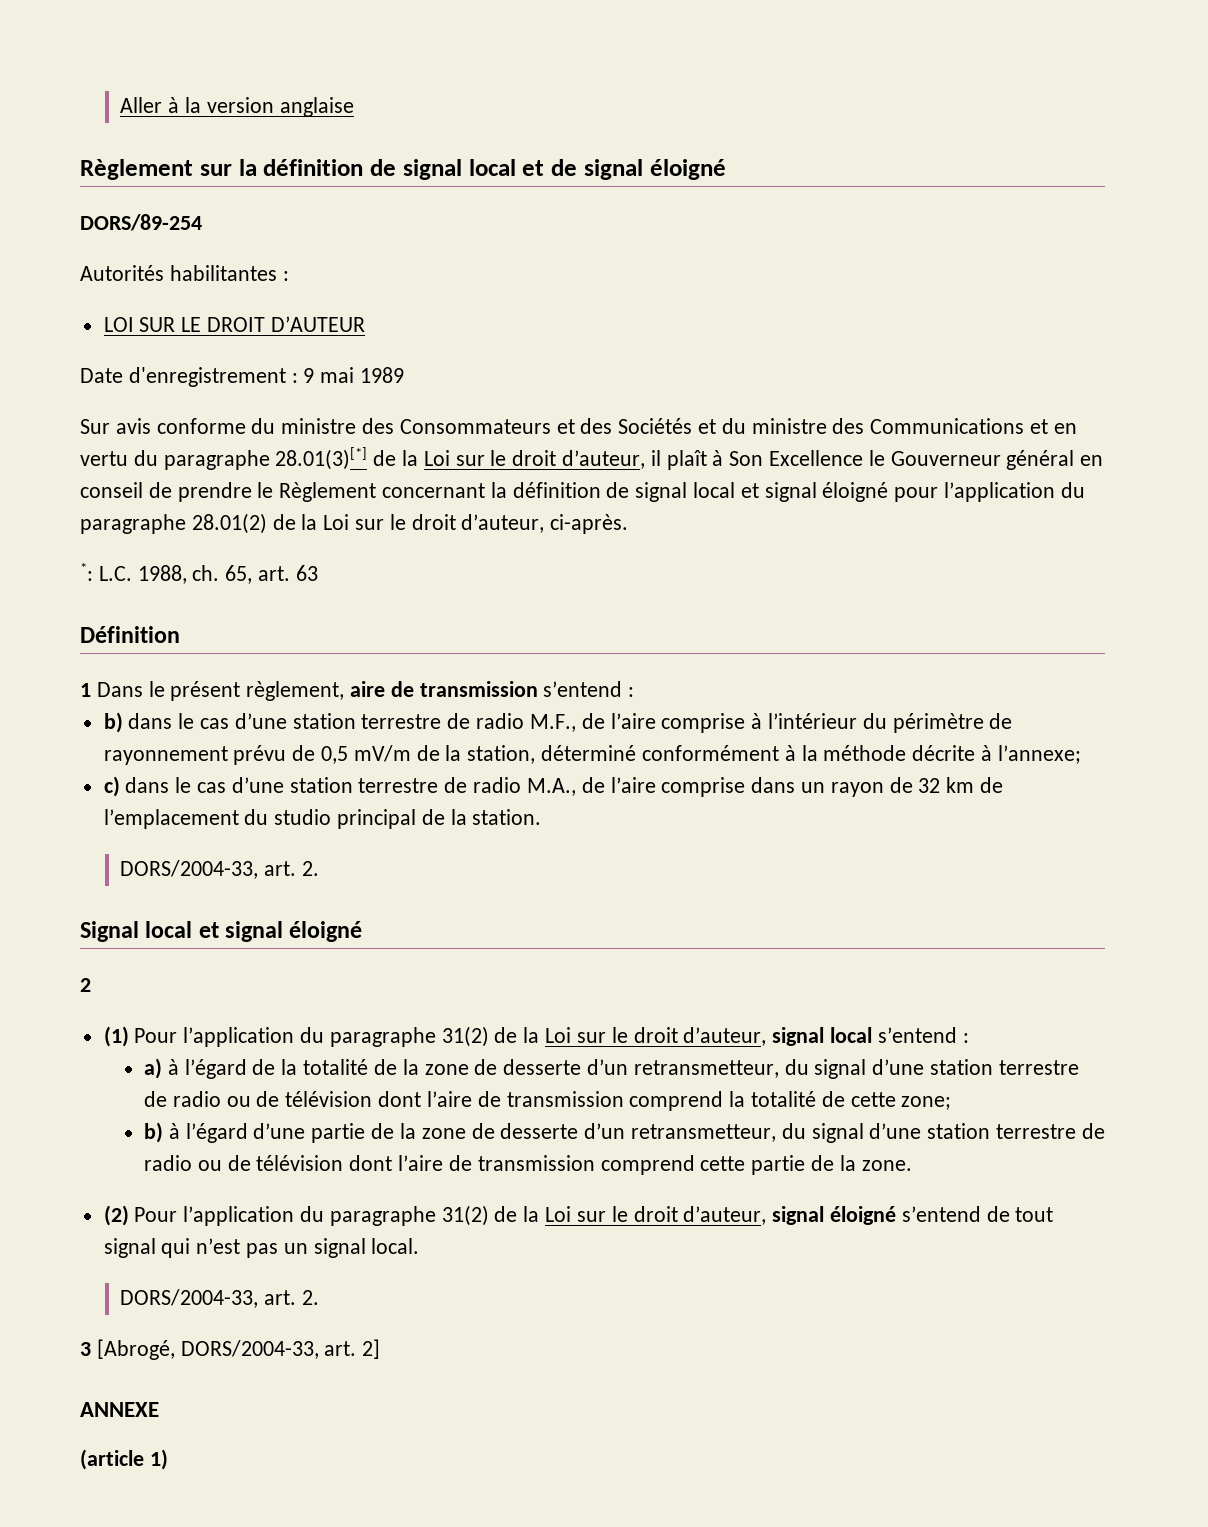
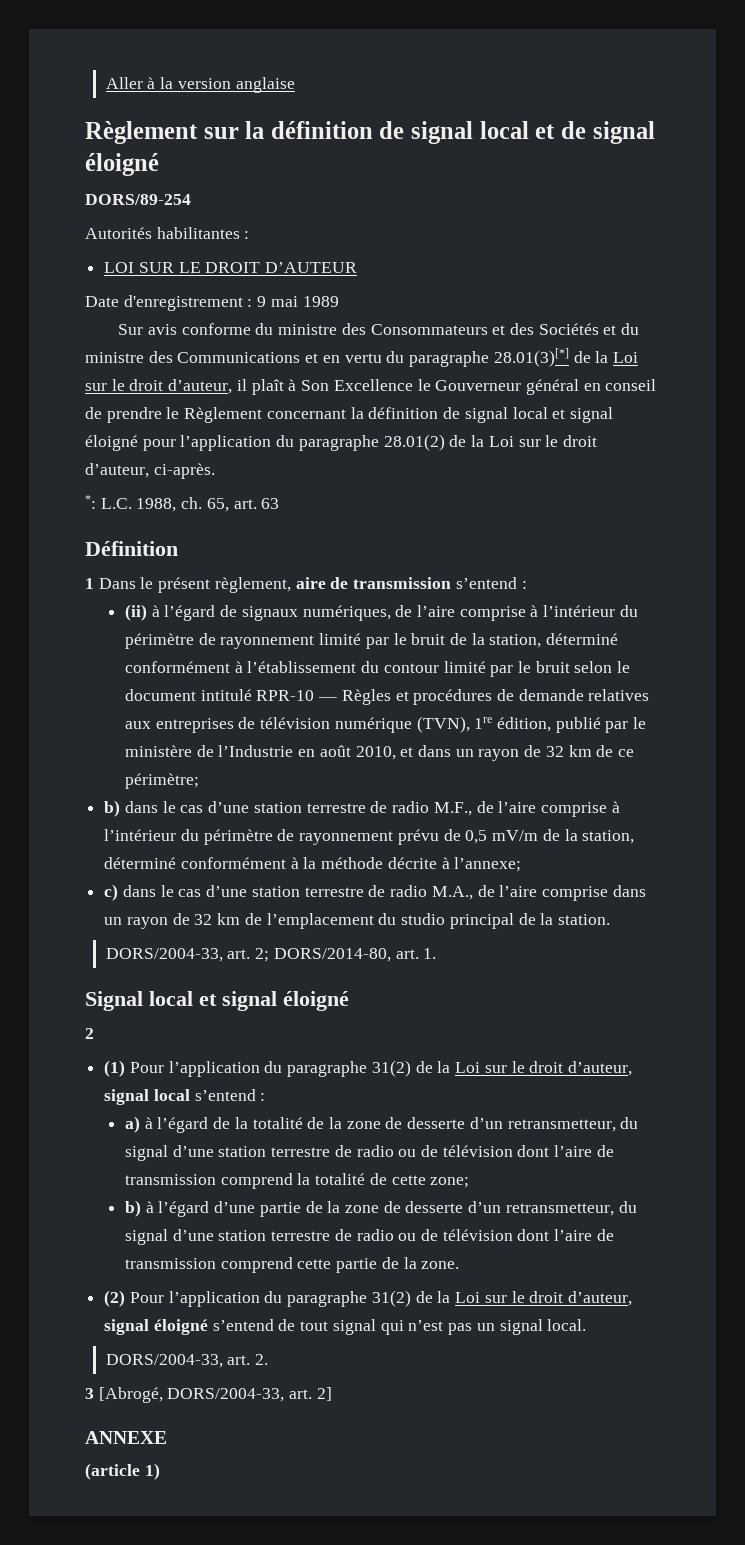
(635, 692) none -> [124,604,638,621] [124,633,619,649] [124,661,631,677] [124,689,650,705] [124,716,647,733] [124,745,635,761] [124,773,199,789] // (ii) à l’égard de signaux numériques, de l’aire comprise à l’intérieur du périmètre de rayonnement limité par le bruit de la station, déterminé conformément à l’établissement du contour limité par le bruit selon le document intitulé RPR-10 — Règles et procédures de demande relatives aux entreprises de télévision numérique (TVN), 1re édition, publié par le ministère de l’Industrie en août 2010, et dans un rayon de 32 km de ce périmètre;
[302,861,320,876] 2. -> [255,948,437,962] 2; DORS/2014-80, art. 1.

